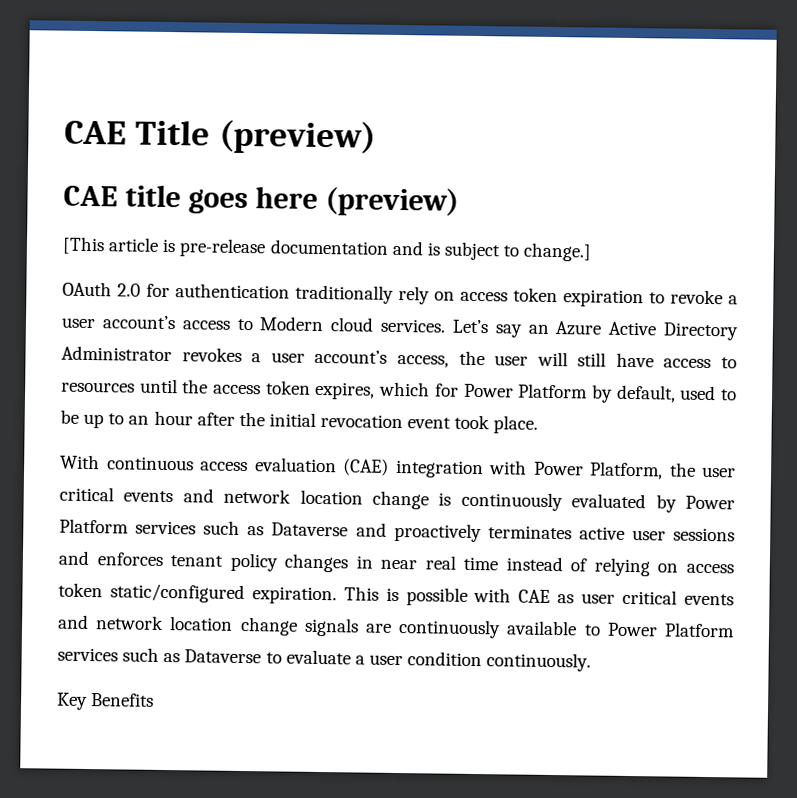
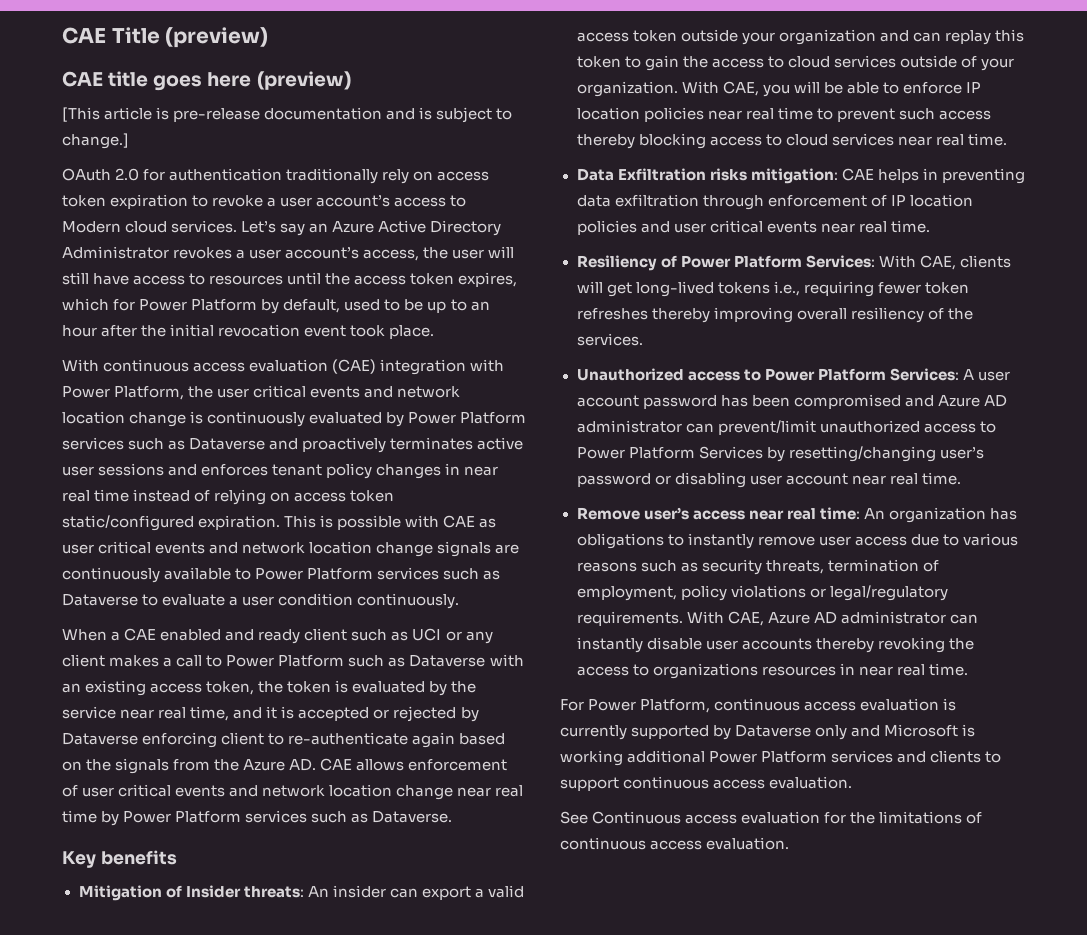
[56,692,155,711] Key Benefits -> [62,628,493,644] [62,654,524,667] [62,680,477,696] [62,706,479,722] [62,732,506,748] [62,758,508,774] [62,784,524,800] [62,810,453,826] [62,850,177,868] [78,885,524,901] [576,29,1024,45] [576,55,1014,71] [576,81,981,97] [576,107,991,122] [576,133,1007,149] [576,168,1025,184] [576,194,973,210] [576,220,930,235] [576,255,1011,271] [576,281,969,297] [576,307,973,323] [576,333,643,346] [576,368,1010,381] [576,394,1007,409] [576,420,996,435] [576,446,984,462] [576,472,961,488] [576,507,1017,523] [576,533,1018,549] [576,559,939,575] [576,585,948,601] [576,611,978,626] [576,637,974,653] [576,663,968,679] [560,698,957,713] [560,724,976,740] [560,750,1002,766] [560,776,853,791] [560,811,983,824] [560,837,790,850] When a CAE enabled and ready client such as UCI or any client makes a call to Power Platform such as Dataverse with an existing access token, the token is evaluated by the service near real time, and it is accepted or rejected by Dataverse enforcing client to re-authenticate again based on the signals from the Azure AD. CAE allows enforcement of user critical events and network location change near real time by Power Platform services such as Dataverse. // Key benefits // Mitigation of Insider threats: An insider can export a valid access token outside your organization and can replay this token to gain the access to cloud services outside of your organization. With CAE, you will be able to enforce IP location policies near real time to prevent such access thereby blocking access to cloud services near real time. // Data Exfiltration risks mitigation: CAE helps in preventing data exfiltration through enforcement of IP location policies and user critical events near real time. // Resiliency of Power Platform Services: With CAE, clients will get long-lived tokens i.e., requiring fewer token refreshes thereby improving overall resiliency of the services. // Unauthorized access to Power Platform Services: A user account password has been compromised and Azure AD administrator can prevent/limit unauthorized access to Power Platform Services by resetting/changing user’s password or disabling user account near real time. // Remove user’s access near real time: An organization has obligations to instantly remove user access due to various reasons such as security threats, termination of employment, policy violations or legal/regulatory requirements. With CAE, Azure AD administrator can instantly disable user accounts thereby revoking the access to organizations resources in near real time. // For Power Platform, continuous access evaluation is currently supported by Dataverse only and Microsoft is working additional Power Platform services and clients to support continuous access evaluation. // See Continuous access evaluation for the limitations of continuous access evaluation.

